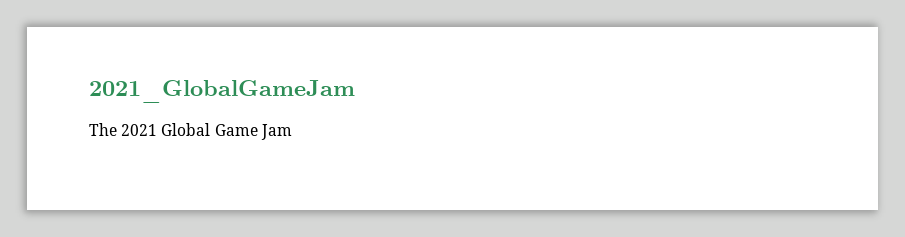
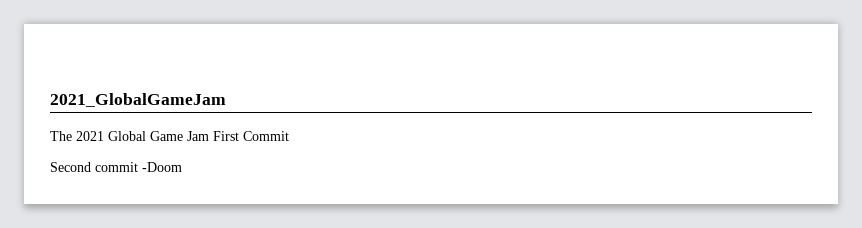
(292, 132) none -> [213,131,289,141] [50,162,182,172] First Commit // Second commit -Doom

